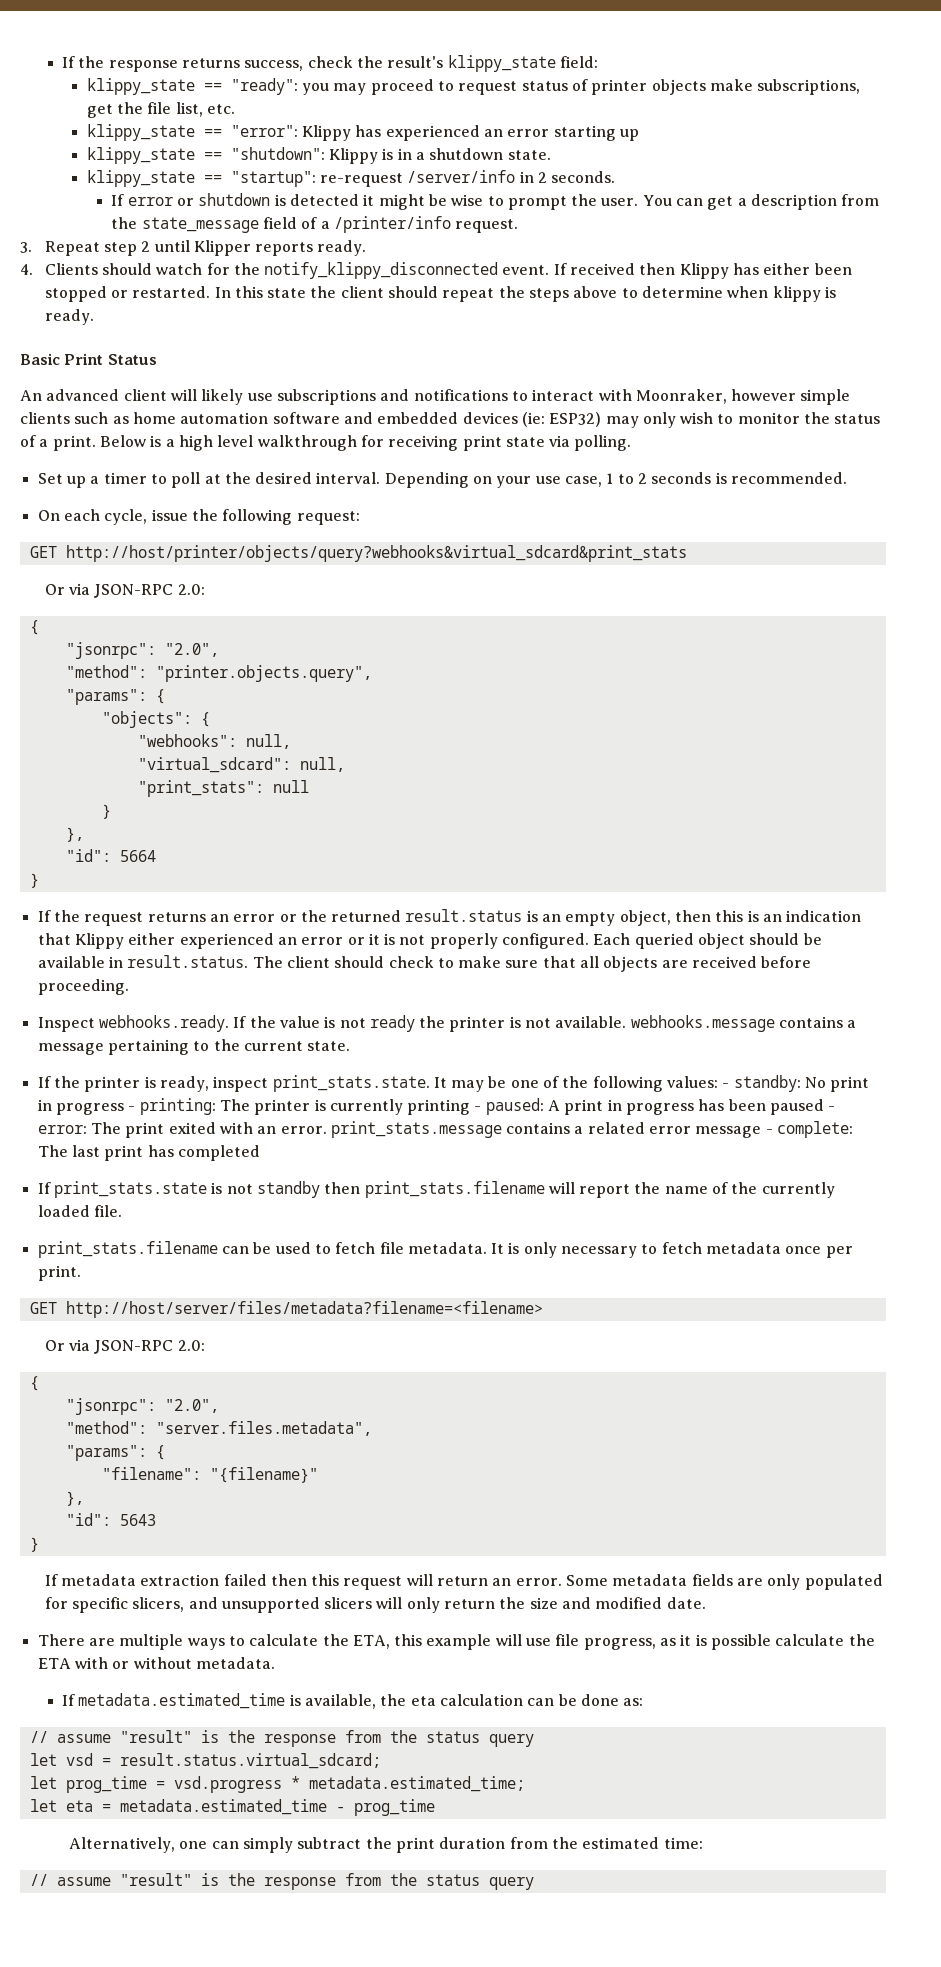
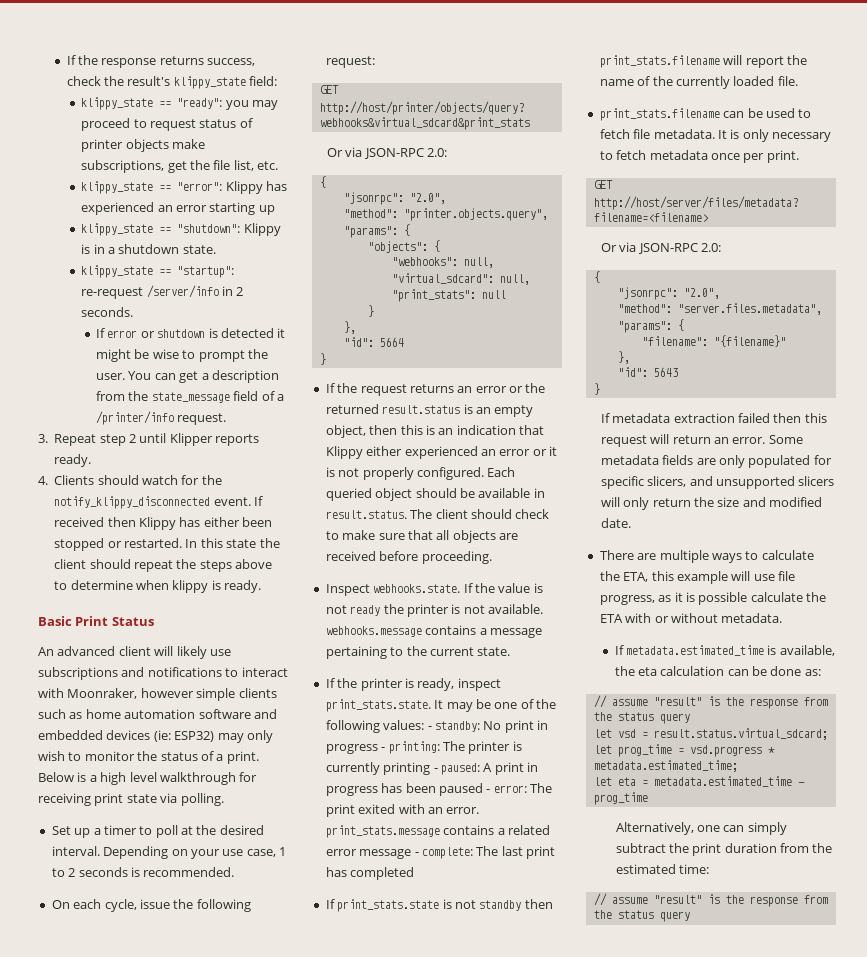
[98,1015,229,1032] webhooks.ready. -> [373,584,461,593] webhooks.state.

